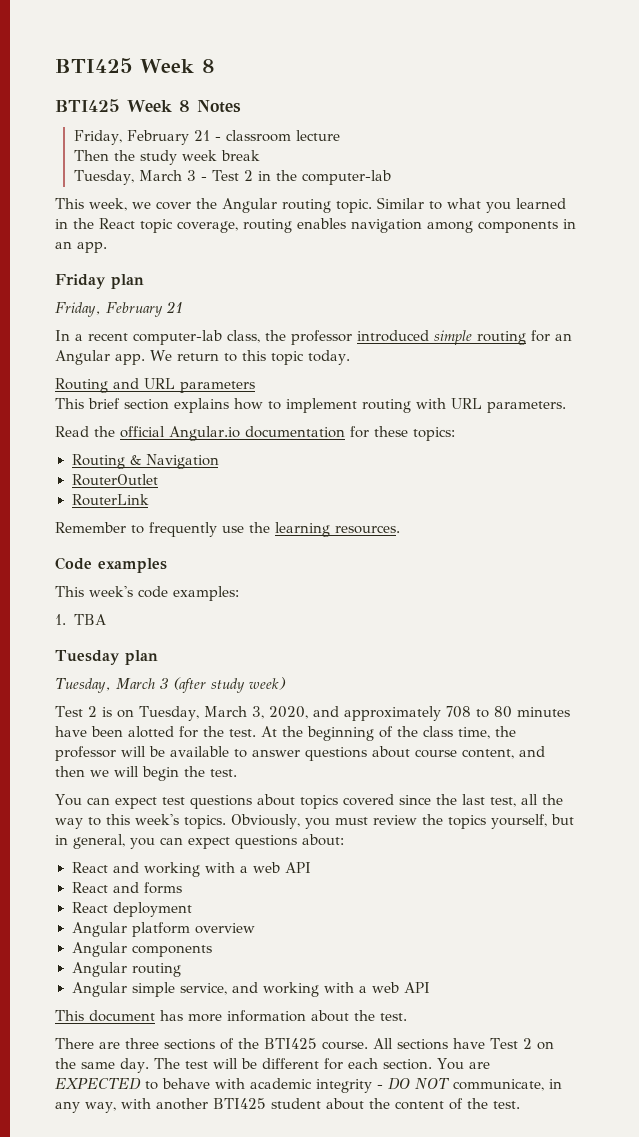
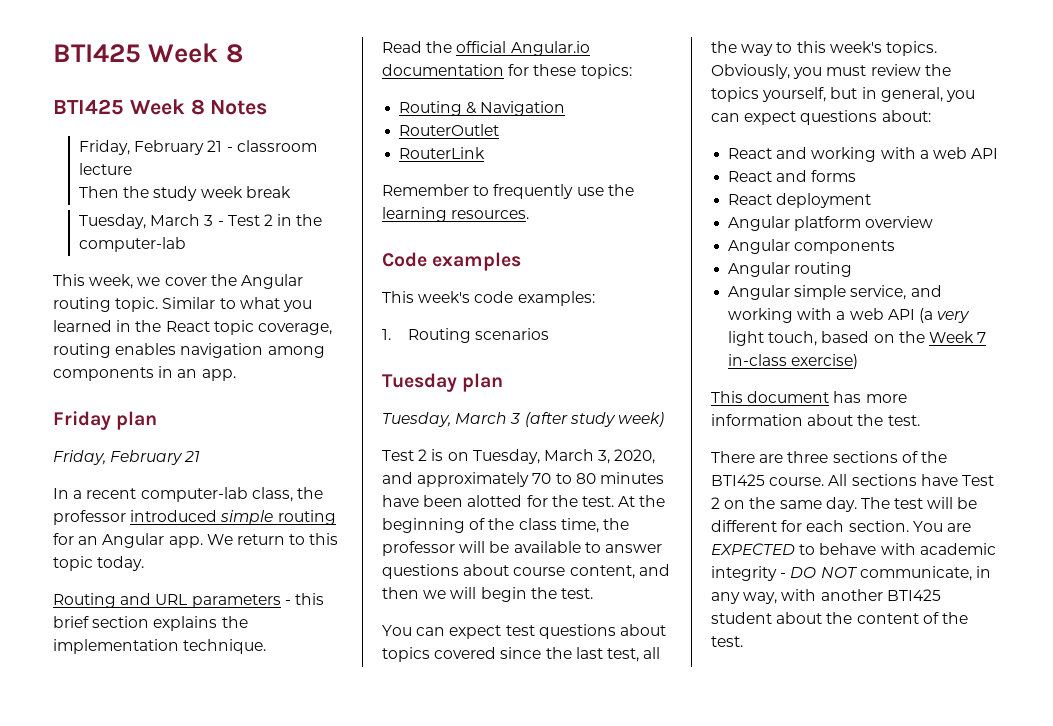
[55,398,84,409] // This -> [284,593,324,605] - this
[234,398,566,413] how to implement routing with URL parameters. -> [221,616,248,628] [53,639,267,654] the implementation technique.
[73,614,106,625] TBA -> [407,328,550,343] Routing scenarios
[445,706,471,718] 708 -> [532,473,552,484] 70
(430, 987) none -> [918,308,971,323] [728,331,987,346] [728,354,859,369] (a very light touch, based on the Week 7 in-class exercise)

